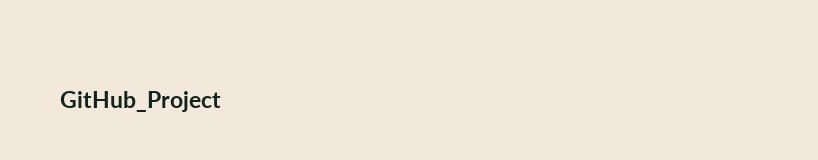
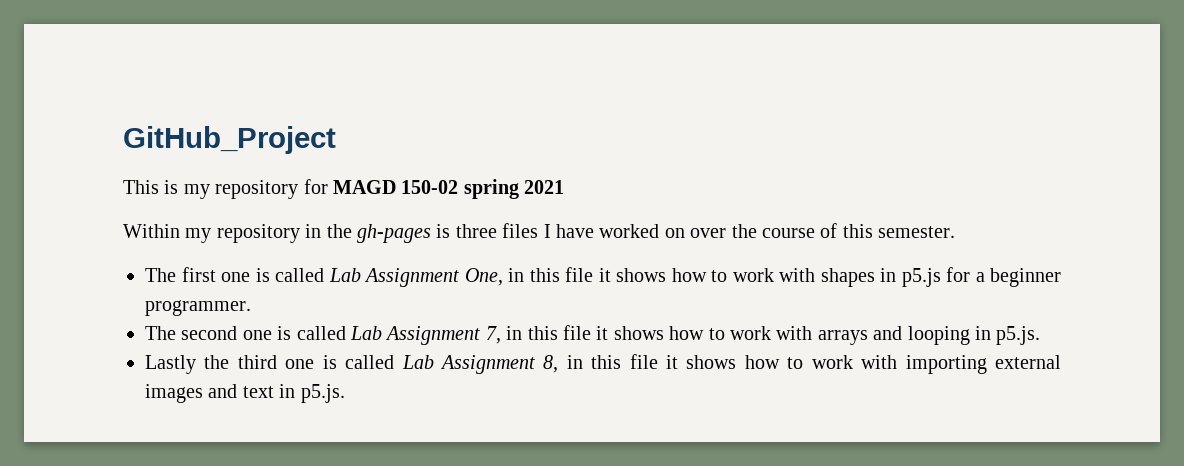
(221, 101) none -> [123,179,565,199] [123,223,956,243] [145,267,1061,287] [145,300,251,316] [145,325,1041,345] [145,354,1062,374] [145,384,345,403] // This is my repository for MAGD 150-02 spring 2021 // Within my repository in the gh-pages is three files I have worked on over the course of this semester. // The first one is called Lab Assignment One, in this file it shows how to work with shapes in p5.js for a beginner programmer. // The second one is called Lab Assignment 7, in this file it shows how to work with arrays and looping in p5.js. // Lastly the third one is called Lab Assignment 8, in this file it shows how to work with importing external images and text in p5.js.

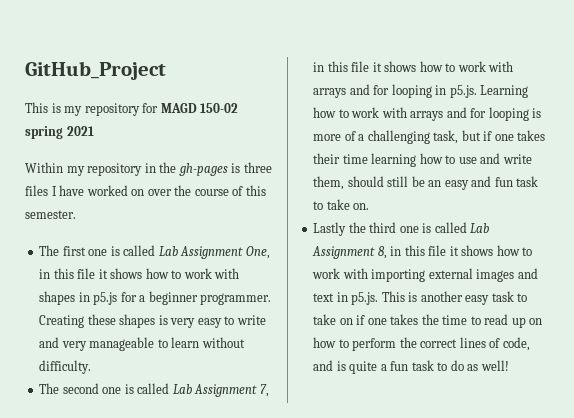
(251, 308) none -> [39,314,266,328] [39,337,245,351] [39,360,92,374] Creating these shapes is very easy to write and very manageable to learn without difficulty.
(903, 333) none -> [373,85,390,95] for
(1041, 335) none -> [480,85,529,98] [313,107,542,121] [313,130,546,144] [313,153,532,167] [313,176,539,190] [313,199,370,210] Learning how to work with arrays and for looping is more of a challenging task, but if one takes their time learning how to use and write them, should still be an easy and fun task to take on.
(345, 393) none -> [381,291,528,305] [313,314,543,328] [313,337,530,351] [313,360,509,374] This is another easy task to take on if one takes the time to read up on how to perform the correct lines of code, and is quite a fun task to do as well!

